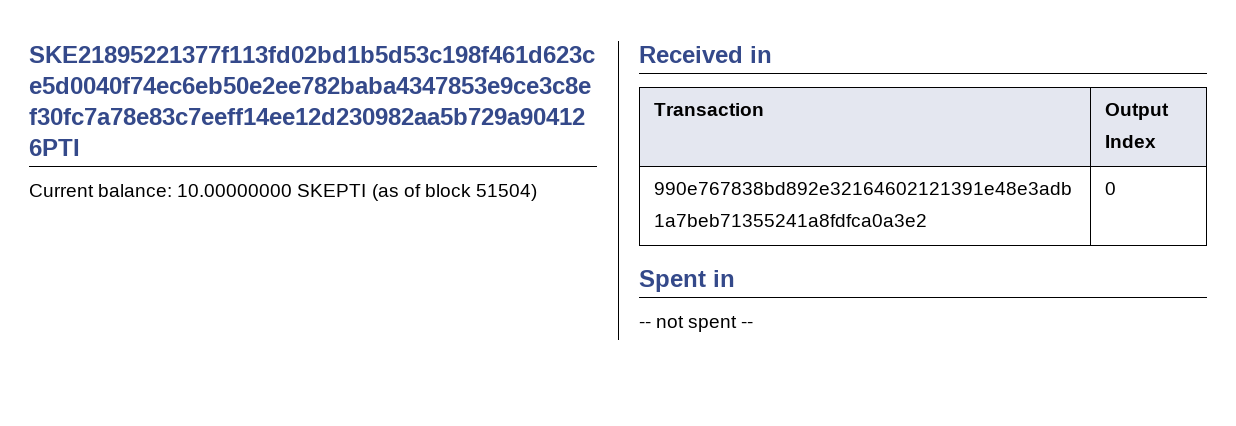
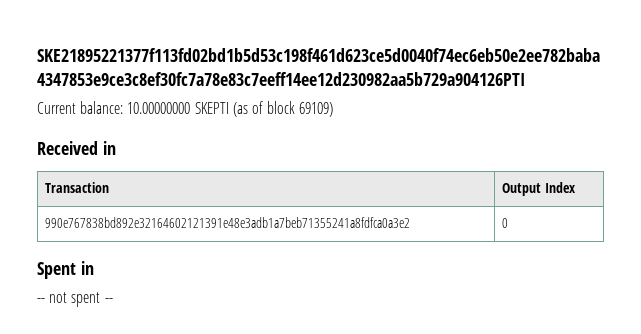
[475,184,537,201] 51504) -> [299,102,334,117] 69109)

